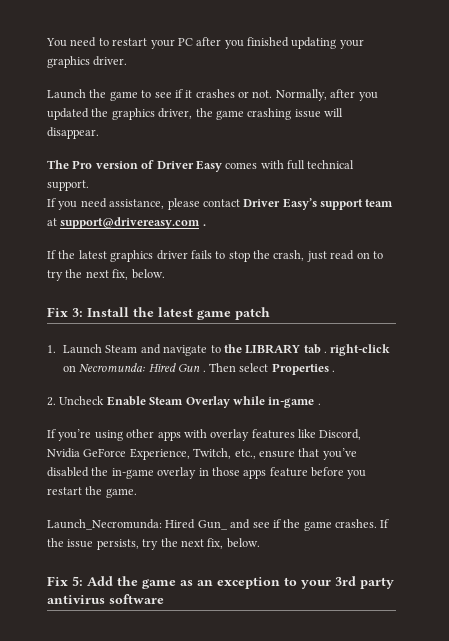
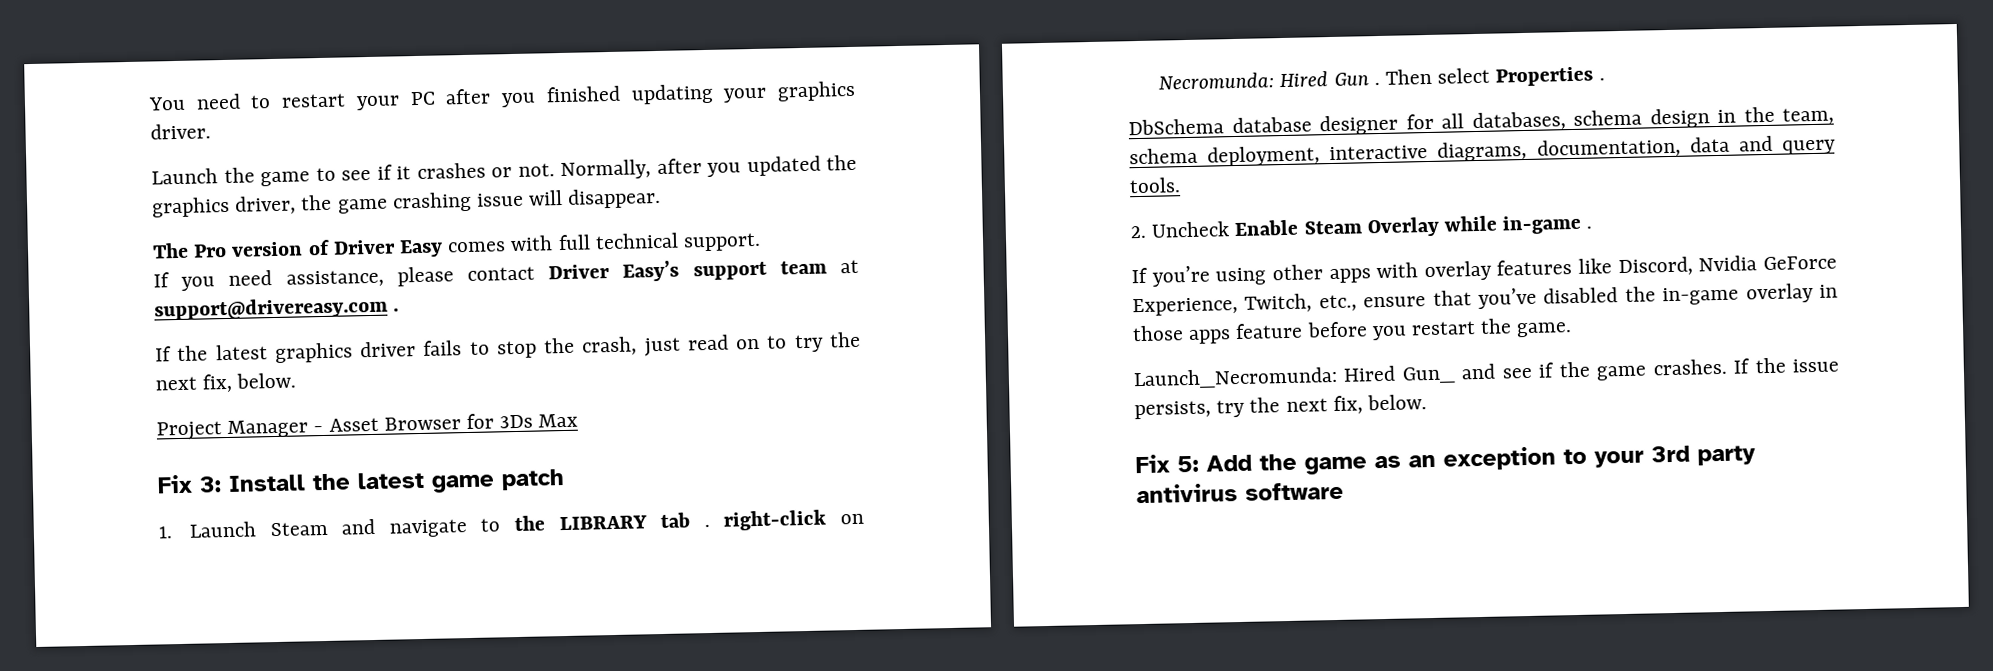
(165, 274) none -> [156,413,579,441] // Project Manager - Asset Browser for 3Ds Max
(336, 371) none -> [1128,106,1834,136] [1129,135,1836,167] [1129,177,1181,194] // DbSchema database designer for all databases, schema design in the team, schema deployment, interactive diagrams, documentation, data and query tools.

